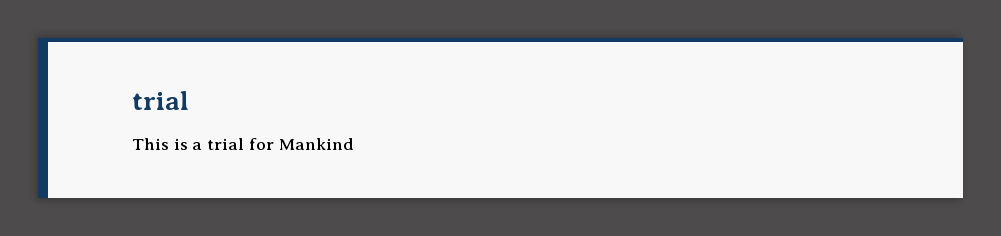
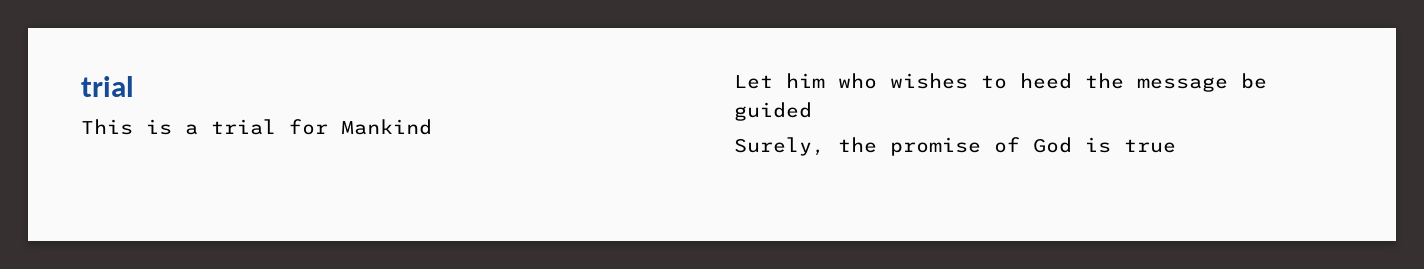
(354, 144) none -> [734,73,1267,92] [734,102,812,121] [734,137,1176,156] // Let him who wishes to heed the message be guided // Surely, the promise of God is true

